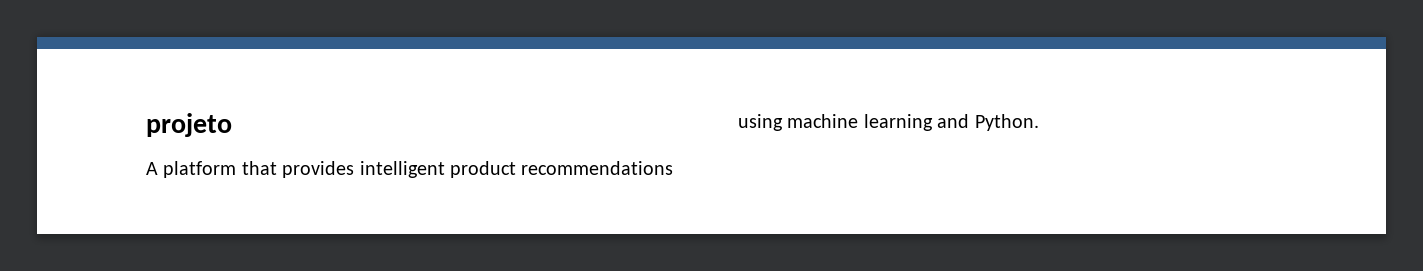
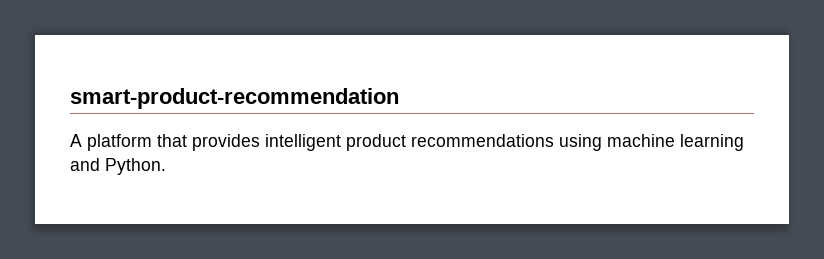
[146,113,232,137] projeto -> [70,88,399,109] smart-product-recommendation

